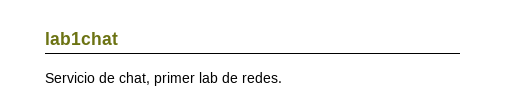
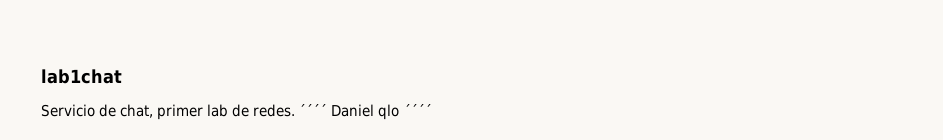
(282, 77) none -> [299,104,432,120] ´´´´ Daniel qlo ´´´´

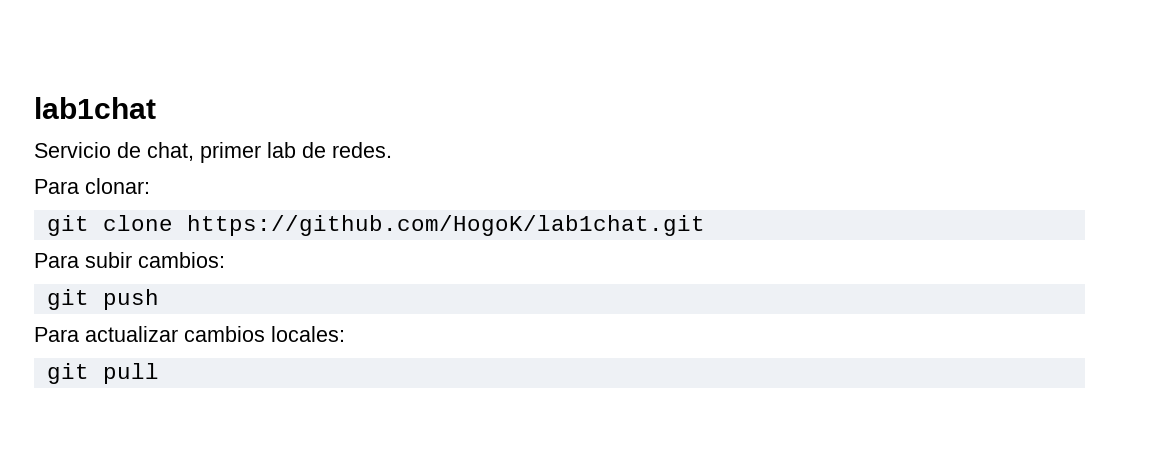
[299,104,432,120] ´´´´ Daniel qlo ´´´´ -> [34,178,150,194] [46,215,705,236] [34,252,225,268] [46,289,159,310] [34,326,345,342] [46,363,159,384] // Para clonar: // git clone https://github.com/HogoK/lab1chat.git // Para subir cambios: // git push // Para actualizar cambios locales: // git pull

